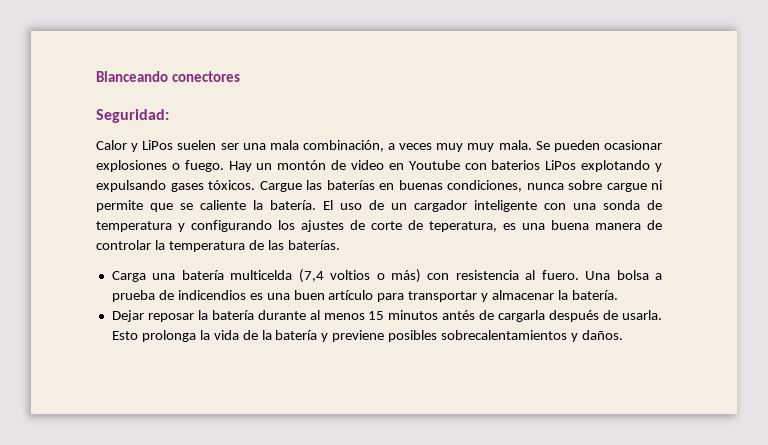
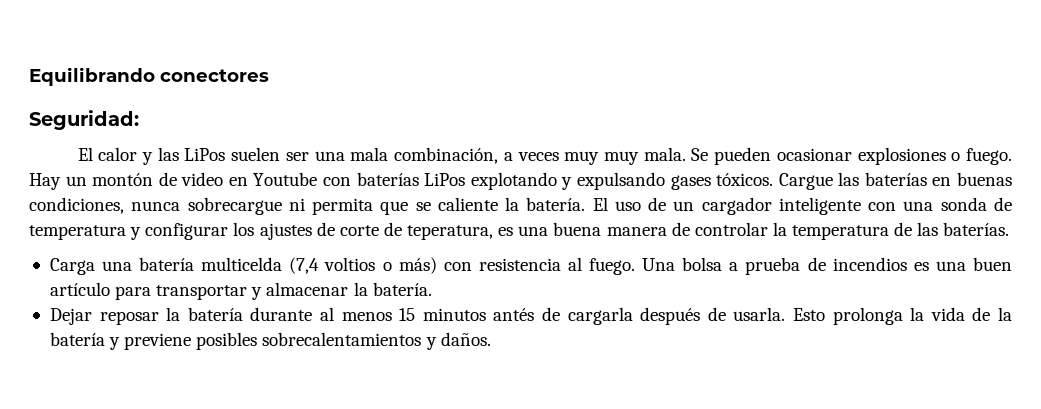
[96,71,168,82] Blanceando -> [29,67,155,86] Equilibrando
[96,140,139,152] Calor y -> [77,147,179,165] El calor y las
[491,160,541,170] baterios -> [356,172,419,186] baterías
[568,180,662,192] [96,200,143,212] sobre cargue ni permite -> [187,197,374,215] sobrecargue ni permita
[191,220,272,232] configurando -> [145,223,229,240] configurar
[541,270,579,280] fuero. -> [589,258,636,275] fuego.
[177,290,246,300] indicendios -> [832,257,907,271] incendios

